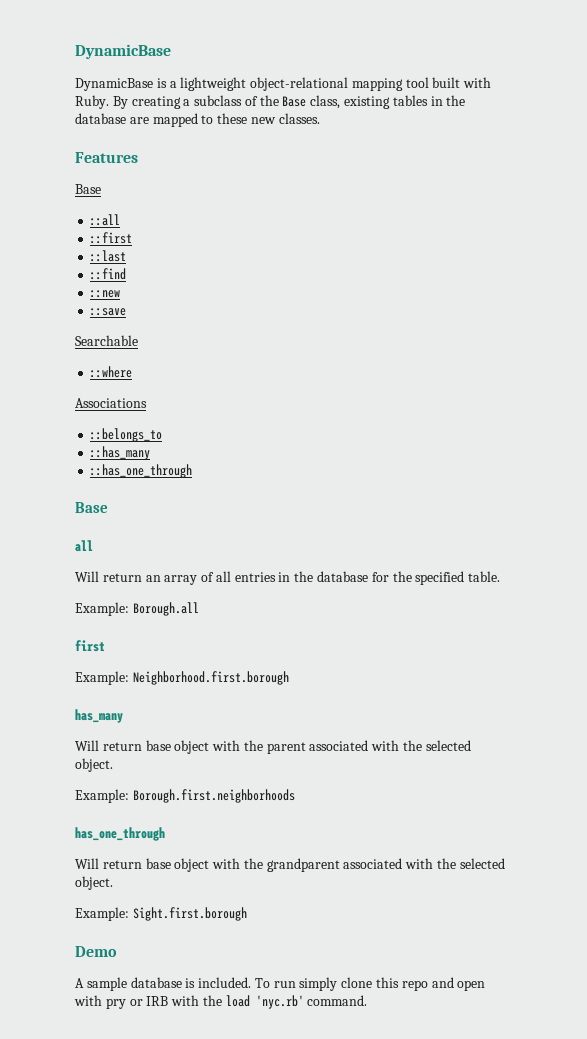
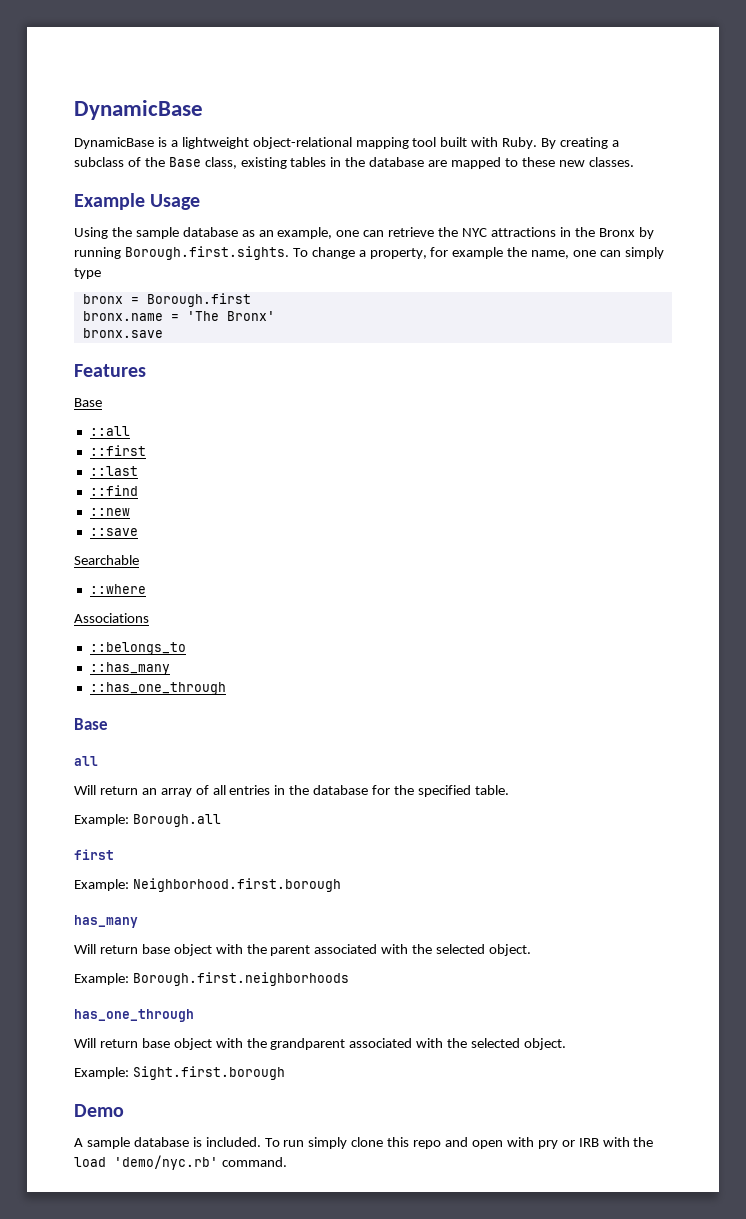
(320, 118) none -> [74,193,201,210] [74,227,654,239] [74,246,664,260] [74,268,101,279] [82,293,251,307] [82,311,275,321] [82,328,163,338] // Example Usage // Using the sample database as an example, one can retrieve the NYC attractions in the Bronx by running Borough.first.sights. To change a property, for example the name, one can simply type // bronx = Borough.first // bronx.name = 'The Bronx' // bronx.save
[255,995,304,1009] 'nyc.rb' -> [114,1155,218,1170] 'demo/nyc.rb'

